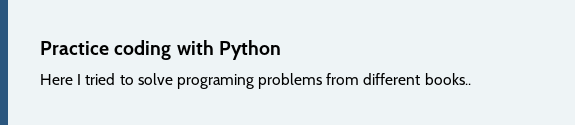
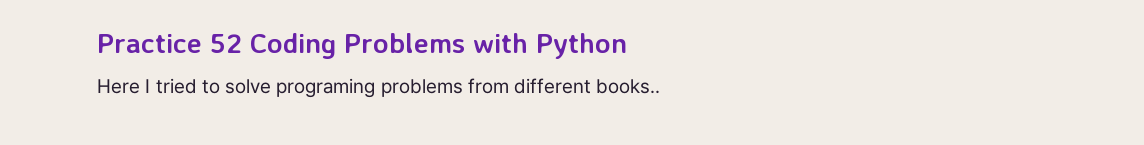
[114,40,172,60] coding -> [210,33,465,59] 52 Coding Problems

